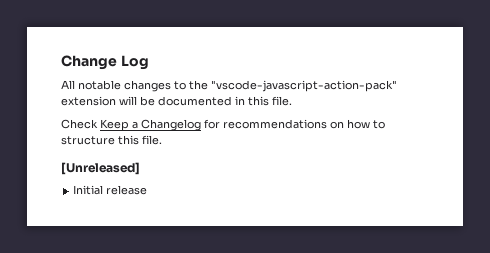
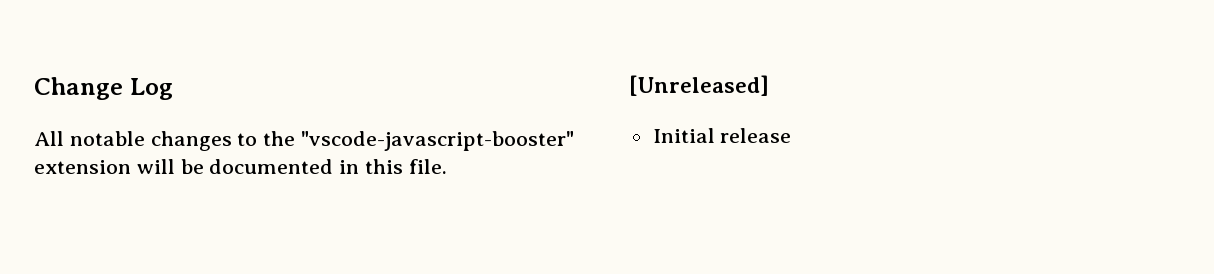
[211,80,397,92] "vscode-javascript-action-pack" -> [301,131,575,151] "vscode-javascript-booster"
[61,119,385,131] [61,135,162,145] // Check Keep a Changelog for recommendations on how to structure this file. -> (447, 166) none

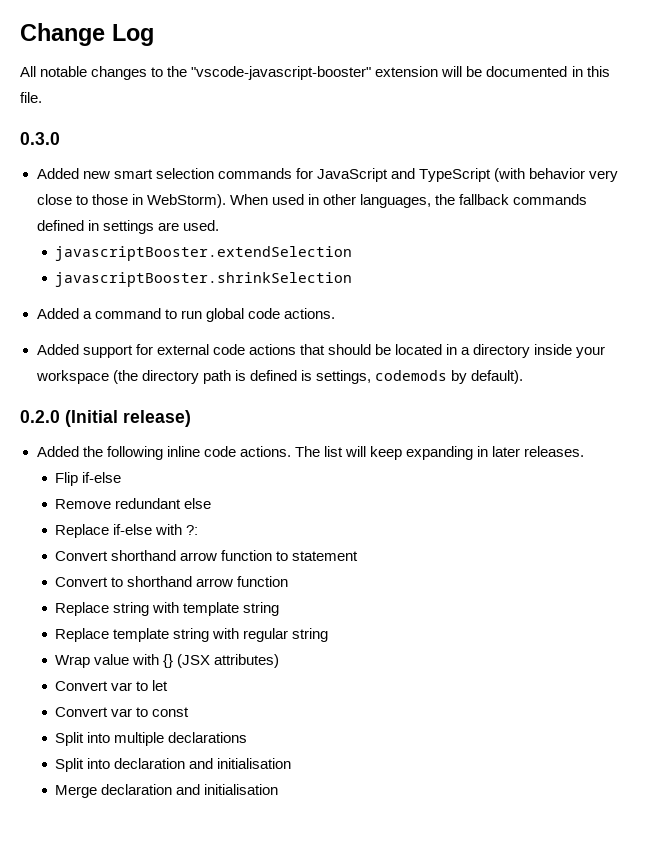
[629,75,769,96] [652,128,792,143] [Unreleased] // Initial release -> [20,132,60,145] [36,168,619,182] [36,194,588,208] [36,220,219,234] [55,246,353,261] [55,272,353,287] [36,308,335,322] [36,344,606,358] [35,370,523,384] [20,410,191,427] [36,446,585,460] [55,472,122,486] [55,498,212,509] [55,524,199,538] [55,550,359,561] [55,576,289,587] [55,602,280,616] [55,628,329,642] [55,654,280,668] [55,680,169,691] [55,707,190,717] [55,732,248,746] [55,758,292,772] [55,784,279,798] 0.3.0 // Added new smart selection commands for JavaScript and TypeScript (with behavior very close to those in WebStorm). When used in other languages, the fallback commands defined in settings are used. // javascriptBooster.extendSelection // javascriptBooster.shrinkSelection // Added a command to run global code actions. // Added support for external code actions that should be located in a directory inside your workspace (the directory path is defined is settings, codemods by default). // 0.2.0 (Initial release) // Added the following inline code actions. The list will keep expanding in later releases. // Flip if-else // Remove redundant else // Replace if-else with ?: // Convert shorthand arrow function to statement // Convert to shorthand arrow function // Replace string with template string // Replace template string with regular string // Wrap value with {} (JSX attributes) // Convert var to let // Convert var to const // Split into multiple declarations // Split into declaration and initialisation // Merge declaration and initialisation

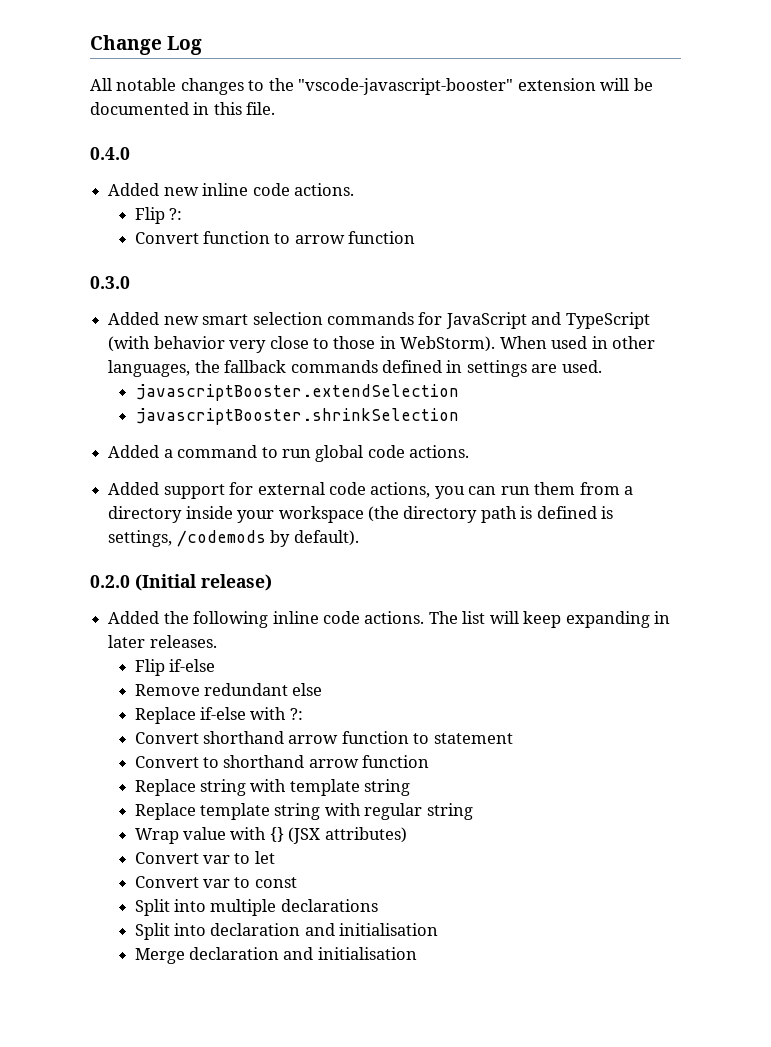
(42, 97) none -> [90,147,130,160] [108,183,354,196] [134,207,182,224] [134,231,416,244] // 0.4.0 // Added new inline code actions. // Flip ?: // Convert function to arrow function
[248,344,458,355] actions that should be located in -> [370,482,620,499] actions, you can run them from
[374,370,447,381] codemods -> [176,530,266,547] /codemods

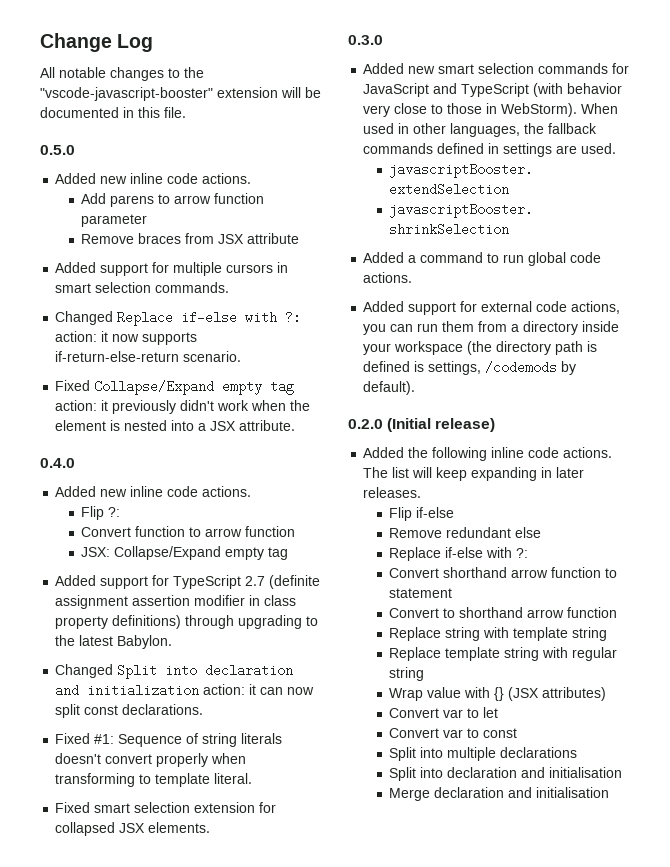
(276, 108) none -> [40,145,75,155] [55,173,252,184] [81,193,265,207] [81,214,148,227] [81,233,300,244] [55,262,289,276] [55,282,230,293] [55,311,302,326] [55,331,198,345] [55,351,242,362] [55,380,295,395] [55,400,311,414] [55,420,296,431] // 0.5.0 // Added new inline code actions. // Add parens to arrow function parameter // Remove braces from JSX attribute // Added support for multiple cursors in smart selection commands. // Changed Replace if-else with ?: action: it now supports if-return-else-return scenario. // Fixed Collapse/Expand empty tag action: it previously didn't work when the element is nested into a JSX attribute.
(416, 237) none -> [81,546,289,560] [55,575,321,589] [55,595,297,609] [55,615,319,629] [55,635,173,649] [55,664,294,679] [55,684,315,697] [55,704,204,718] [55,733,283,747] [55,753,247,767] [55,773,253,787] [55,802,277,813] [55,822,211,836] // JSX: Collapse/Expand empty tag // Added support for TypeScript 2.7 (definite assignment assertion modifier in class property definitions) through upgrading to the latest Babylon. // Changed Split into declaration and initialization action: it can now split const declarations. // Fixed #1: Sequence of string literals doesn't convert properly when transforming to template literal. // Fixed smart selection extension for collapsed JSX elements.

